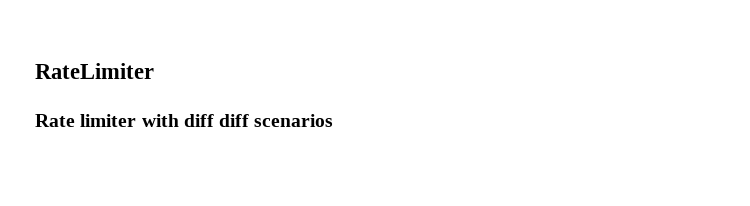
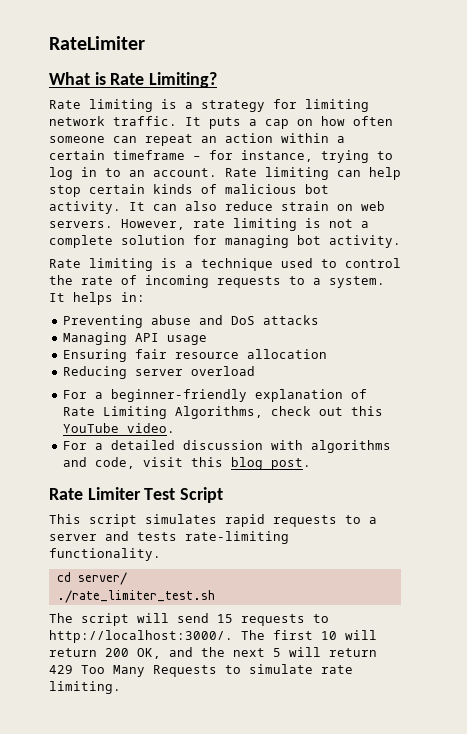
[35,114,334,127] Rate limiter with diff diff scenarios -> [49,72,218,88] [49,99,369,112] [49,116,393,129] [49,133,345,146] [49,150,393,163] [49,167,401,180] [49,184,329,197] [49,201,385,214] [49,218,369,231] [49,235,401,248] [49,258,401,271] [49,275,385,288] [49,292,145,305] [62,315,319,328] [62,332,207,345] [62,349,327,362] [62,366,255,379] [62,389,367,402] [62,406,383,419] [62,423,175,433] [62,440,391,453] [62,457,311,470] [49,487,224,503] [49,514,377,527] [49,531,289,544] [49,548,161,561] [56,572,127,585] [56,590,215,603] [49,613,329,626] [49,630,377,643] [49,647,377,659] [49,664,353,677] [49,681,121,694] What is Rate Limiting? // Rate limiting is a strategy for limiting network traffic. It puts a cap on how often someone can repeat an action within a certain timeframe – for instance, trying to log in to an account. Rate limiting can help stop certain kinds of malicious bot activity. It can also reduce strain on web servers. However, rate limiting is not a complete solution for managing bot activity. // Rate limiting is a technique used to control the rate of incoming requests to a system. It helps in: // Preventing abuse and DoS attacks // Managing API usage // Ensuring fair resource allocation // Reducing server overload // For a beginner-friendly explanation of Rate Limiting Algorithms, check out this YouTube video. // For a detailed discussion with algorithms and code, visit this blog post. // Rate Limiter Test Script // This script simulates rapid requests to a server and tests rate-limiting functionality. // cd server/ // ./rate_limiter_test.sh // The script will send 15 requests to http://localhost:3000/. The first 10 will return 200 OK, and the next 5 will return 429 Too Many Requests to simulate rate limiting.

